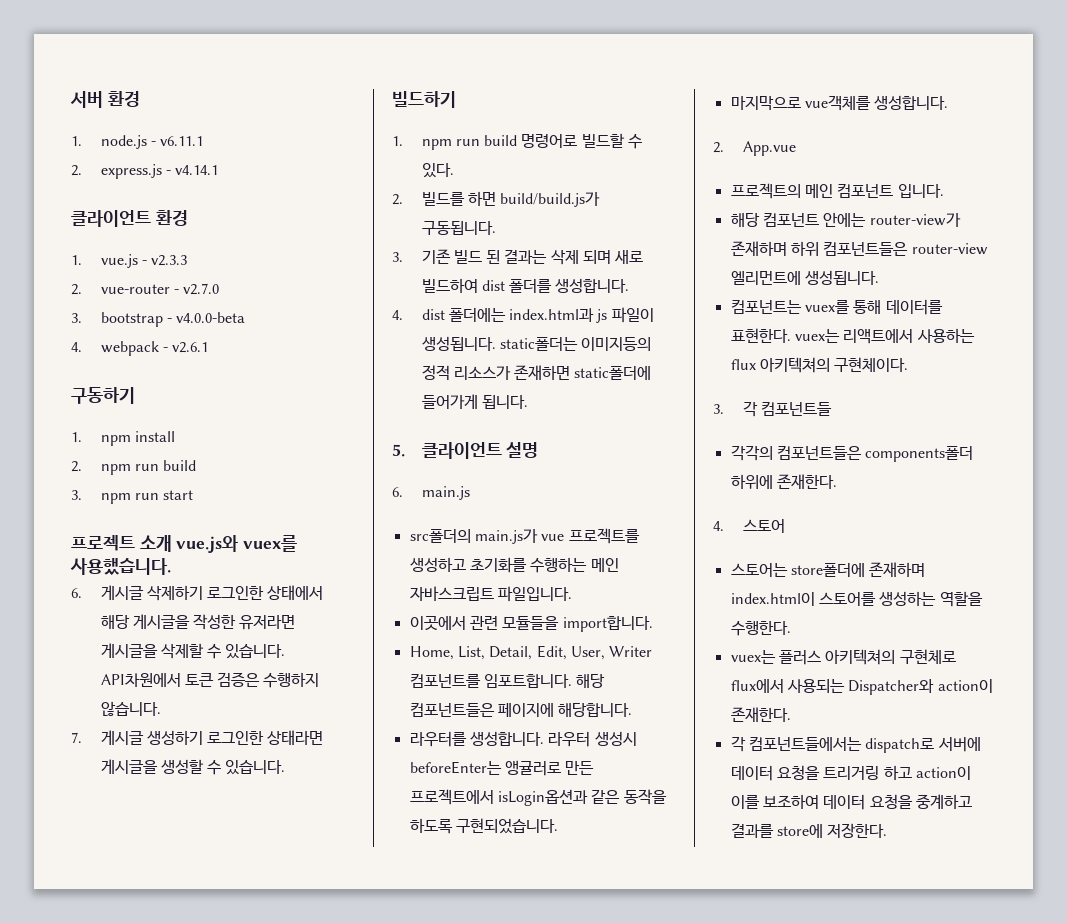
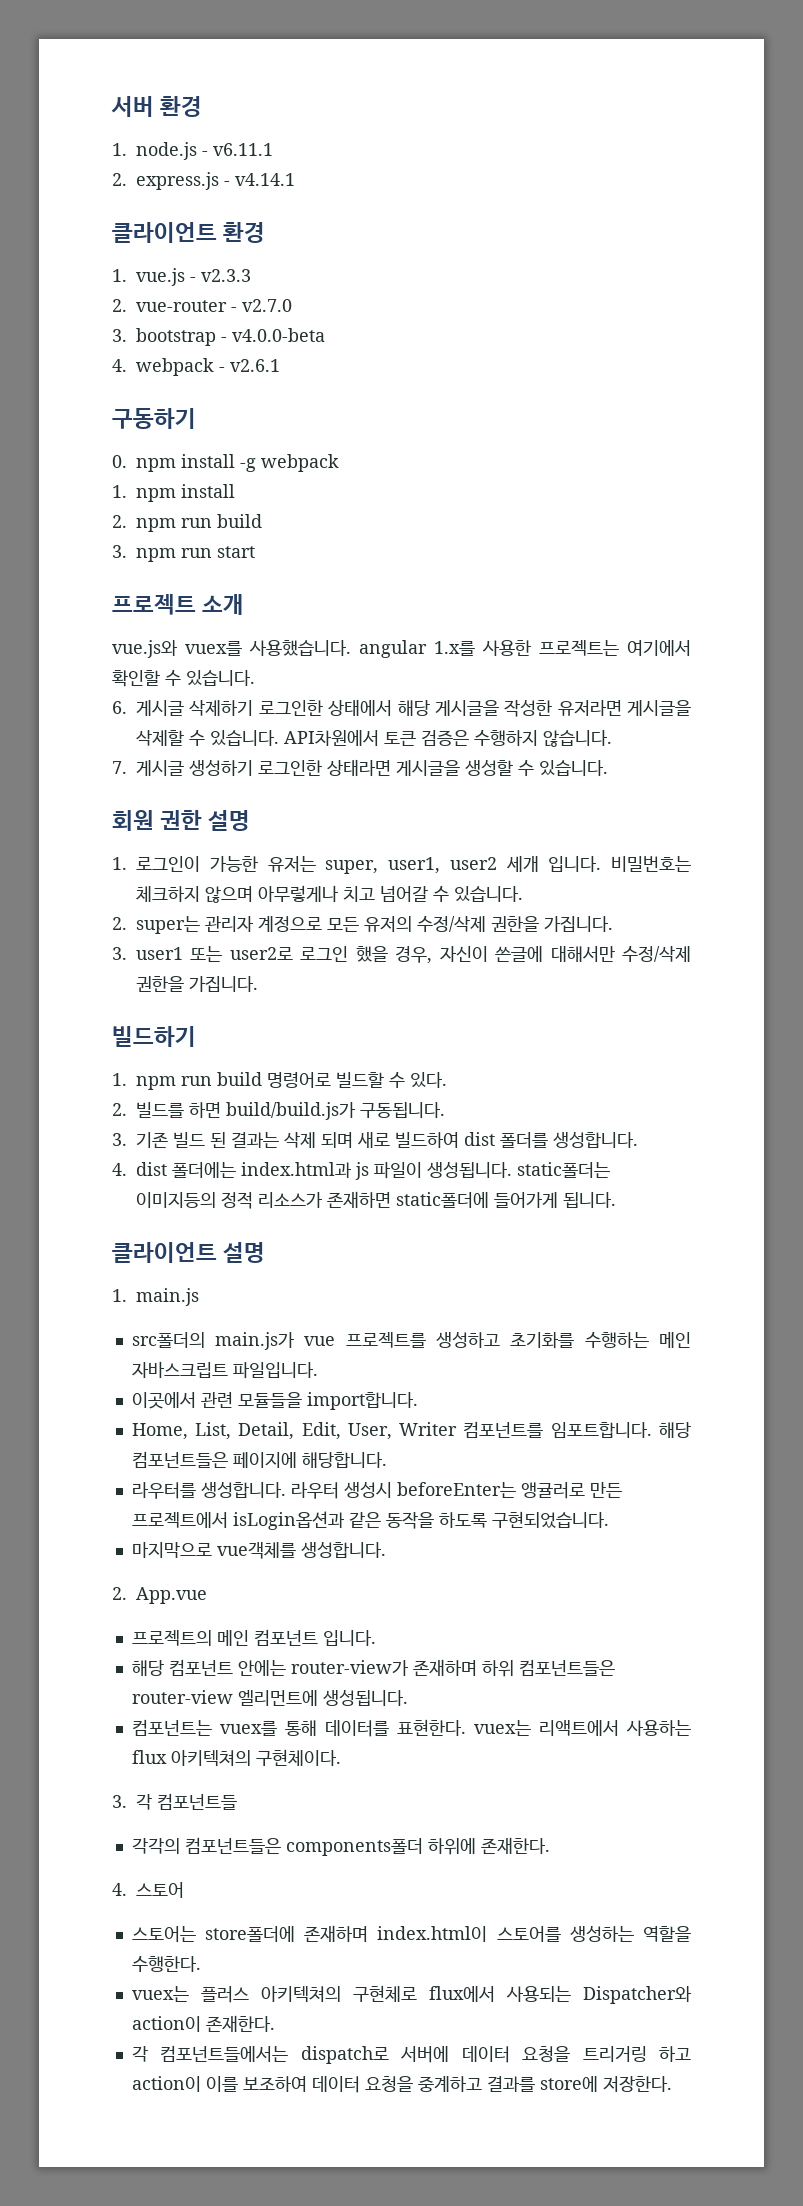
[71,431,175,446] 1. npm install -> [112,454,339,472] [112,484,235,502] 0. npm install -g webpack // 1. npm install
(172, 543) none -> (245, 604) //
(171, 566) none -> [359,640,691,658] [112,670,255,687] angular 1.x를 사용한 프로젝트는 여기에서 확인할 수 있습니다.
(286, 767) none -> [112,810,251,831] [112,856,691,874] [136,885,523,903] [112,915,613,934] [112,946,692,964] [136,976,258,992] // 회원 권한 설명 // 1. 로그인이 가능한 유저는 super, user1, user2 세개 입니다. 비밀번호는 체크하지 않으며 아무렇게나 치고 넘어갈 수 있습니다. // 2. super는 관리자 계정으로 모든 유저의 수정/삭제 권한을 가집니다. // 3. user1 또는 user2로 로그인 했을 경우, 자신이 쓴글에 대해서만 수정/삭제 권한을 가집니다.
[392,444,405,457] 5. -> (616, 1200) none
[392,487,403,497] 6. -> [112,1289,127,1302] 1.

